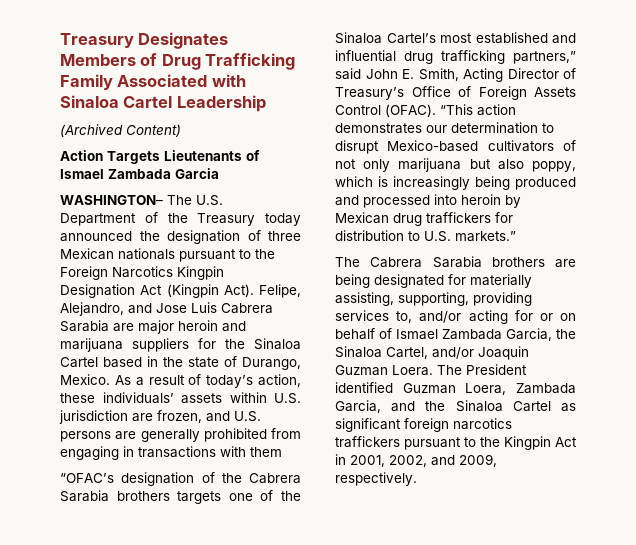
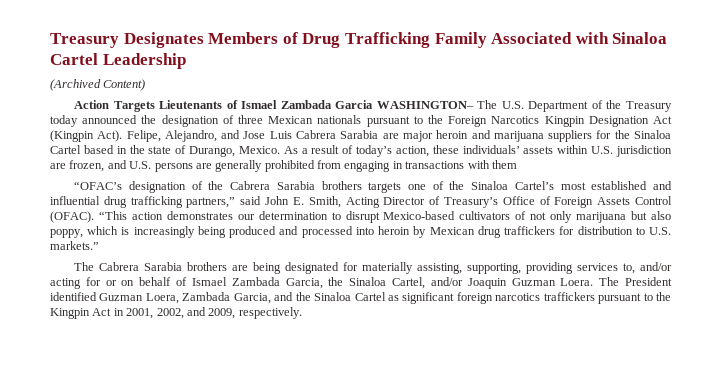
(219, 173) // -> (374, 104) none

